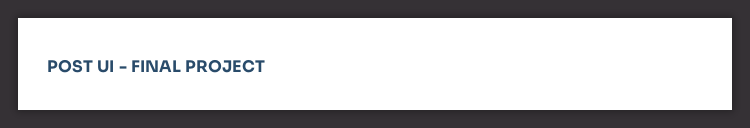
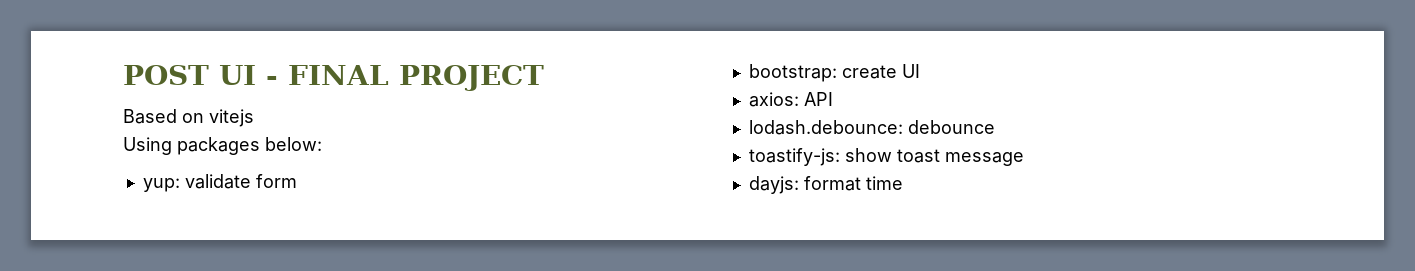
(266, 66) none -> [123,109,254,127] [123,137,322,155] [142,174,297,192] [748,64,920,82] [748,92,833,107] [748,120,995,135] [748,148,1024,166] [748,176,903,194] // Based on vitejs // Using packages below: // yup: validate form // bootstrap: create UI // axios: API // lodash.debounce: debounce // toastify-js: show toast message // dayjs: format time

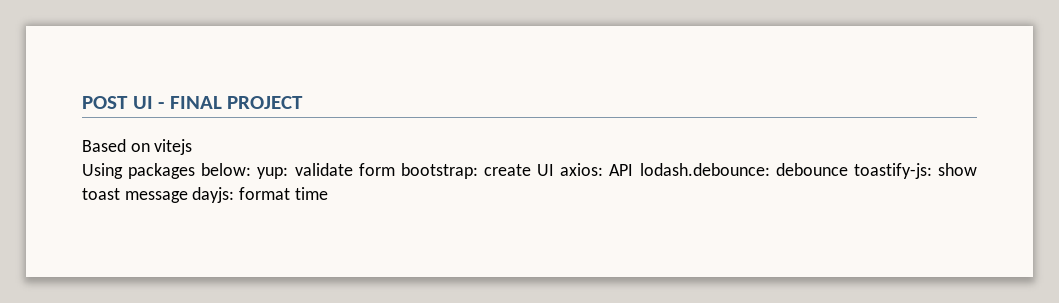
(322, 144) // -> (252, 169) none
(297, 181) // -> (395, 169) none
(920, 71) // -> (555, 170) none
(833, 99) // -> (634, 170) none
(995, 127) // -> (848, 169) none
(1024, 159) // -> (188, 197) none

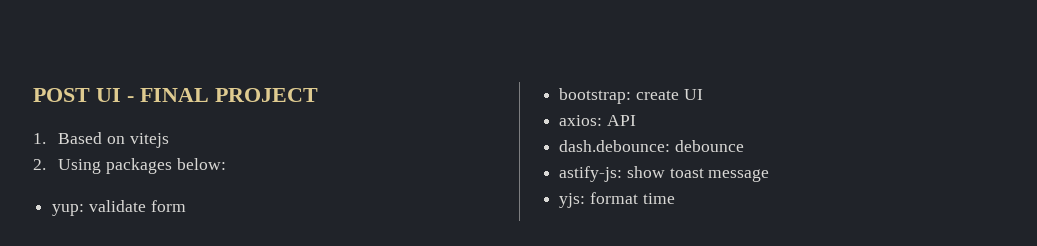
(304, 102) none -> [33,133,46,144] 1.
(193, 147) none -> [33,159,46,170] 2.
(252, 169) none -> (226, 164) //
(395, 169) none -> (186, 206) //
(555, 170) none -> (703, 94) //
[639,163,770,176] lodash.debounce: -> [559,140,671,152] // dash.debounce:
[853,163,932,179] toastify-js: -> [559,166,623,182] // astify-js:
[192,187,235,203] dayjs: -> [559,193,586,208] // yjs:

